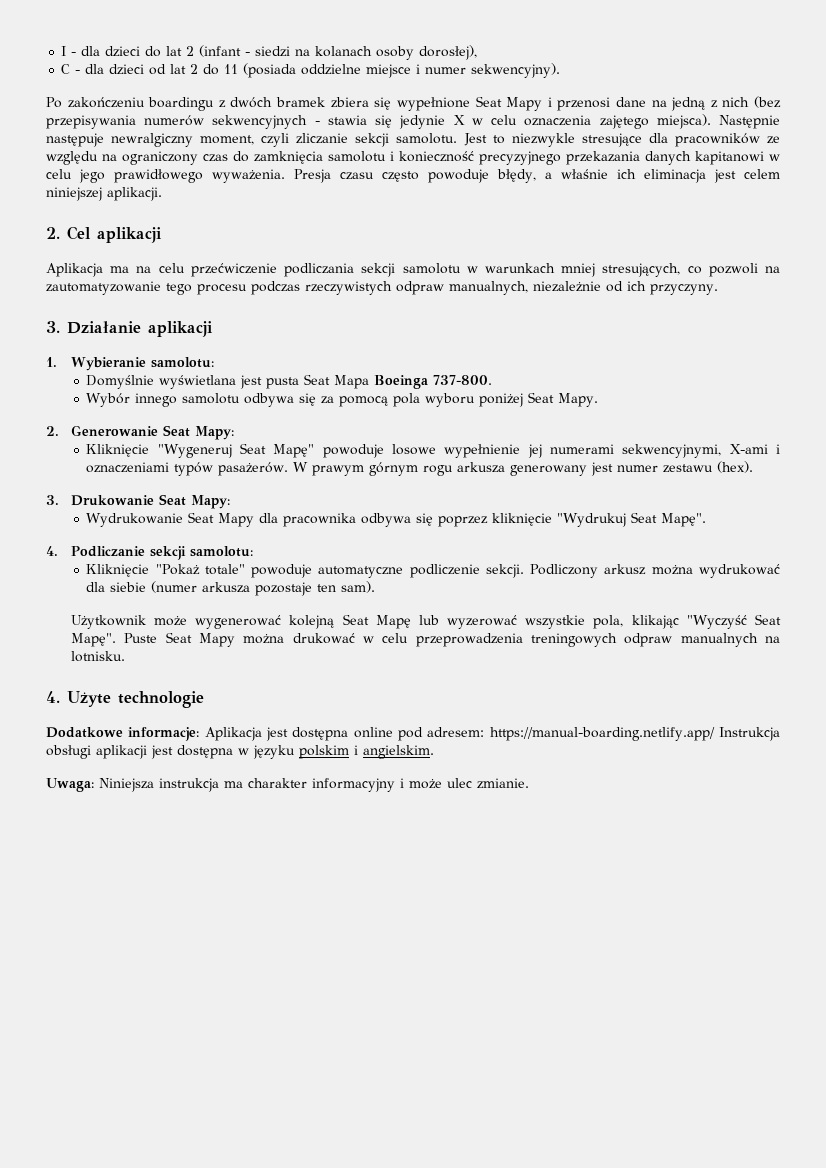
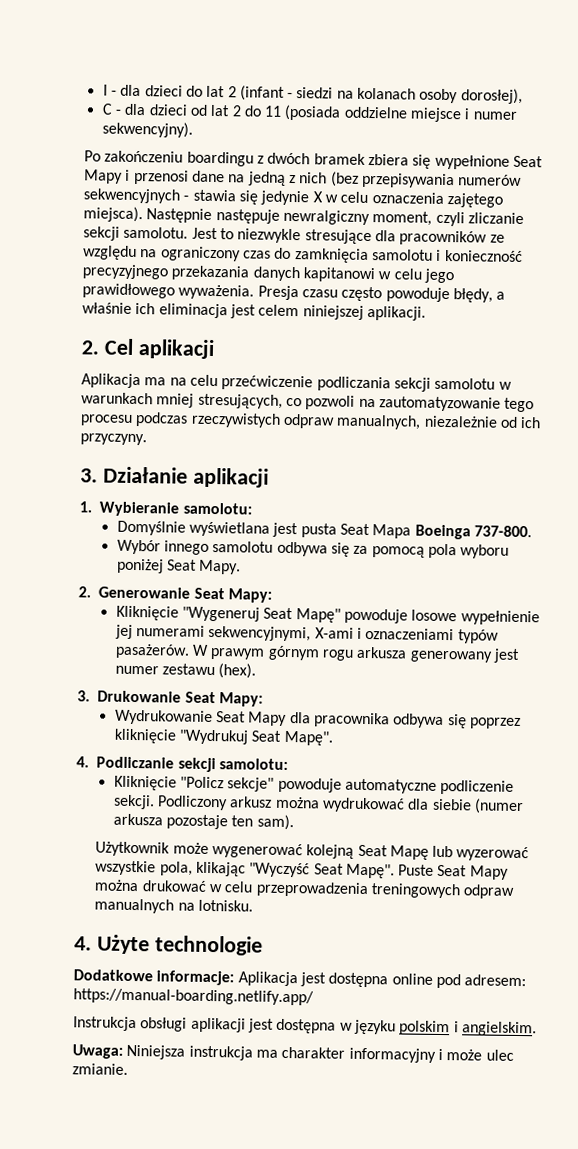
[155,564,245,575] "Pokaż totale" -> [180,776,275,792] "Policz sekcje"
(715, 734) none -> (314, 997) //

